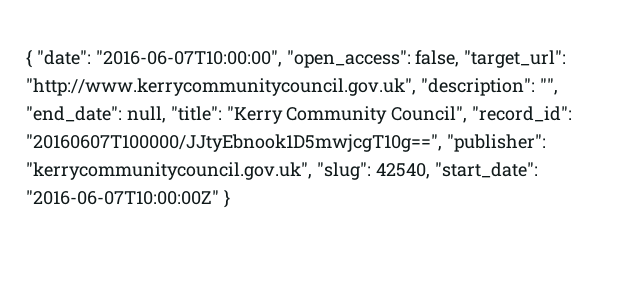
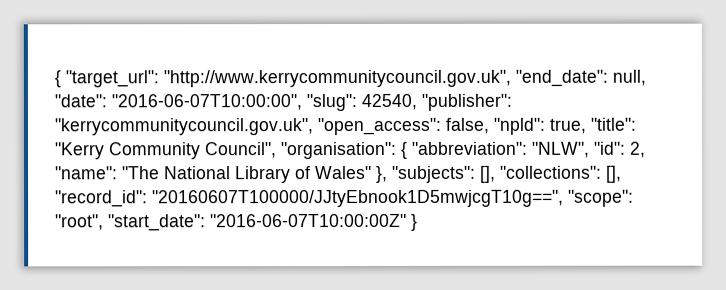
[26,49,567,68] [26,78,558,96] [26,106,573,124] [26,134,546,152] [26,162,430,180] { "date": "2016-06-07T10:00:00", "open_access": false, "target_url": "http://www.kerrycommunitycouncil.gov.uk", "description": "", "end_date": null, "title": "Kerry Community Council", "record_id": "20160607T100000/JJtyEbnook1D5mwjcgT10g==", "publisher": "kerrycommunitycouncil.gov.uk", "slug": 42540, -> [54,69,646,88] [54,93,512,112] [54,117,636,136] [54,141,646,160] [55,165,622,184] [55,189,634,208] [55,214,104,231] { "target_url": "http://www.kerrycommunitycouncil.gov.uk", "end_date": null, "date": "2016-06-07T10:00:00", "slug": 42540, "publisher": "kerrycommunitycouncil.gov.uk", "open_access": false, "npld": true, "title": "Kerry Community Council", "organisation": { "abbreviation": "NLW", "id": 2, "name": "The National Library of Wales" }, "subjects": [], "collections": [], "record_id": "20160607T100000/JJtyEbnook1D5mwjcgT10g==", "scope": "root",

